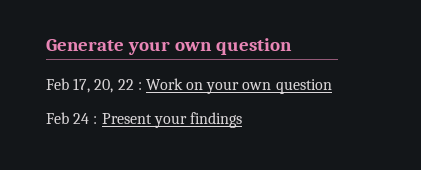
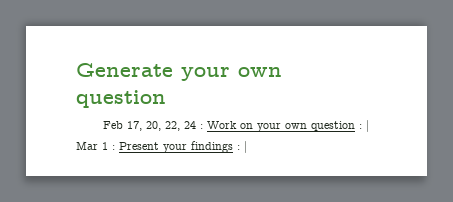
[117,79,134,90] 22 -> [165,121,197,131] 22, 24
[46,112,90,124] // Feb 24 -> [359,120,370,132] [76,141,108,150] : | // Mar 1
(242, 120) none -> [237,141,247,153] : |

